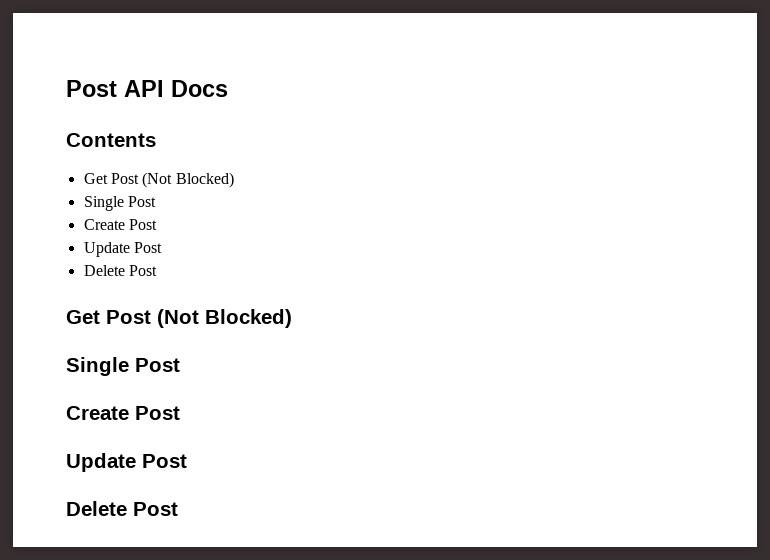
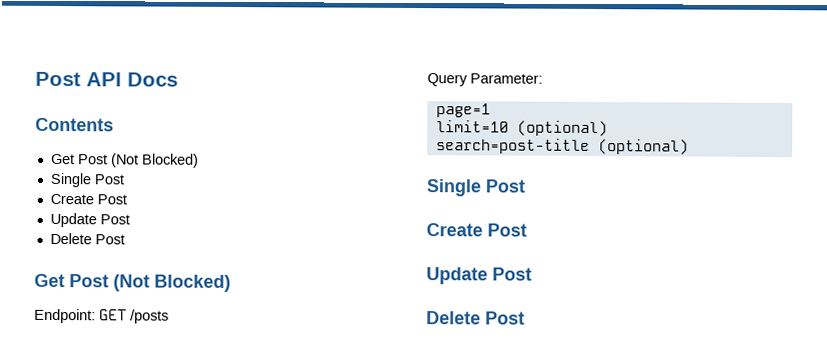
(292, 318) none -> [34,308,169,324] [427,73,543,87] [435,103,491,118] [435,120,608,137] [435,138,689,155] // Endpoint: GET /posts // Query Parameter: // page=1 // limit=10 (optional) // search=post-title (optional)

